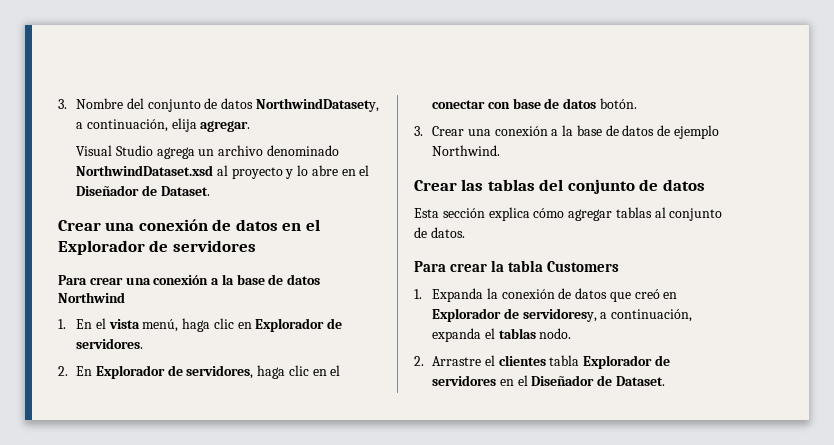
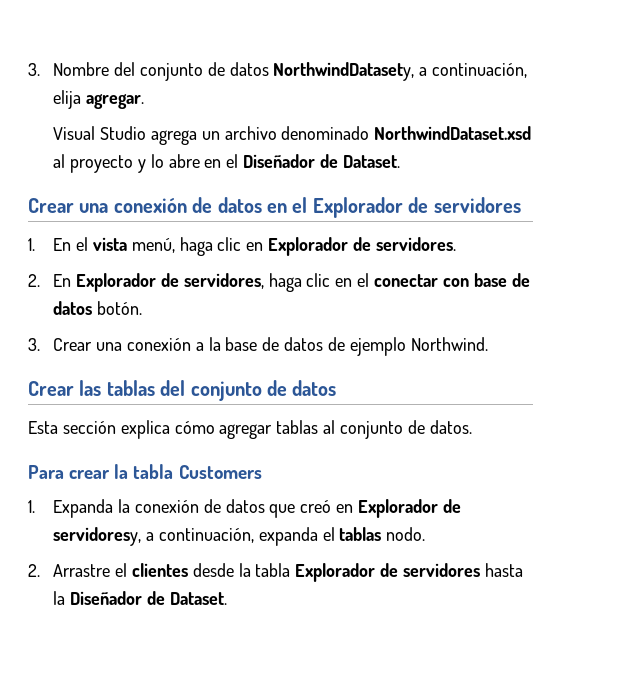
[58,274,321,285] [58,292,125,303] // Para crear una conexión a la base de datos Northwind -> (521, 205) none
(546, 360) none -> [192,563,251,577] desde la
[499,375,528,386] en el -> [484,563,523,577] [53,591,66,605] hasta la

